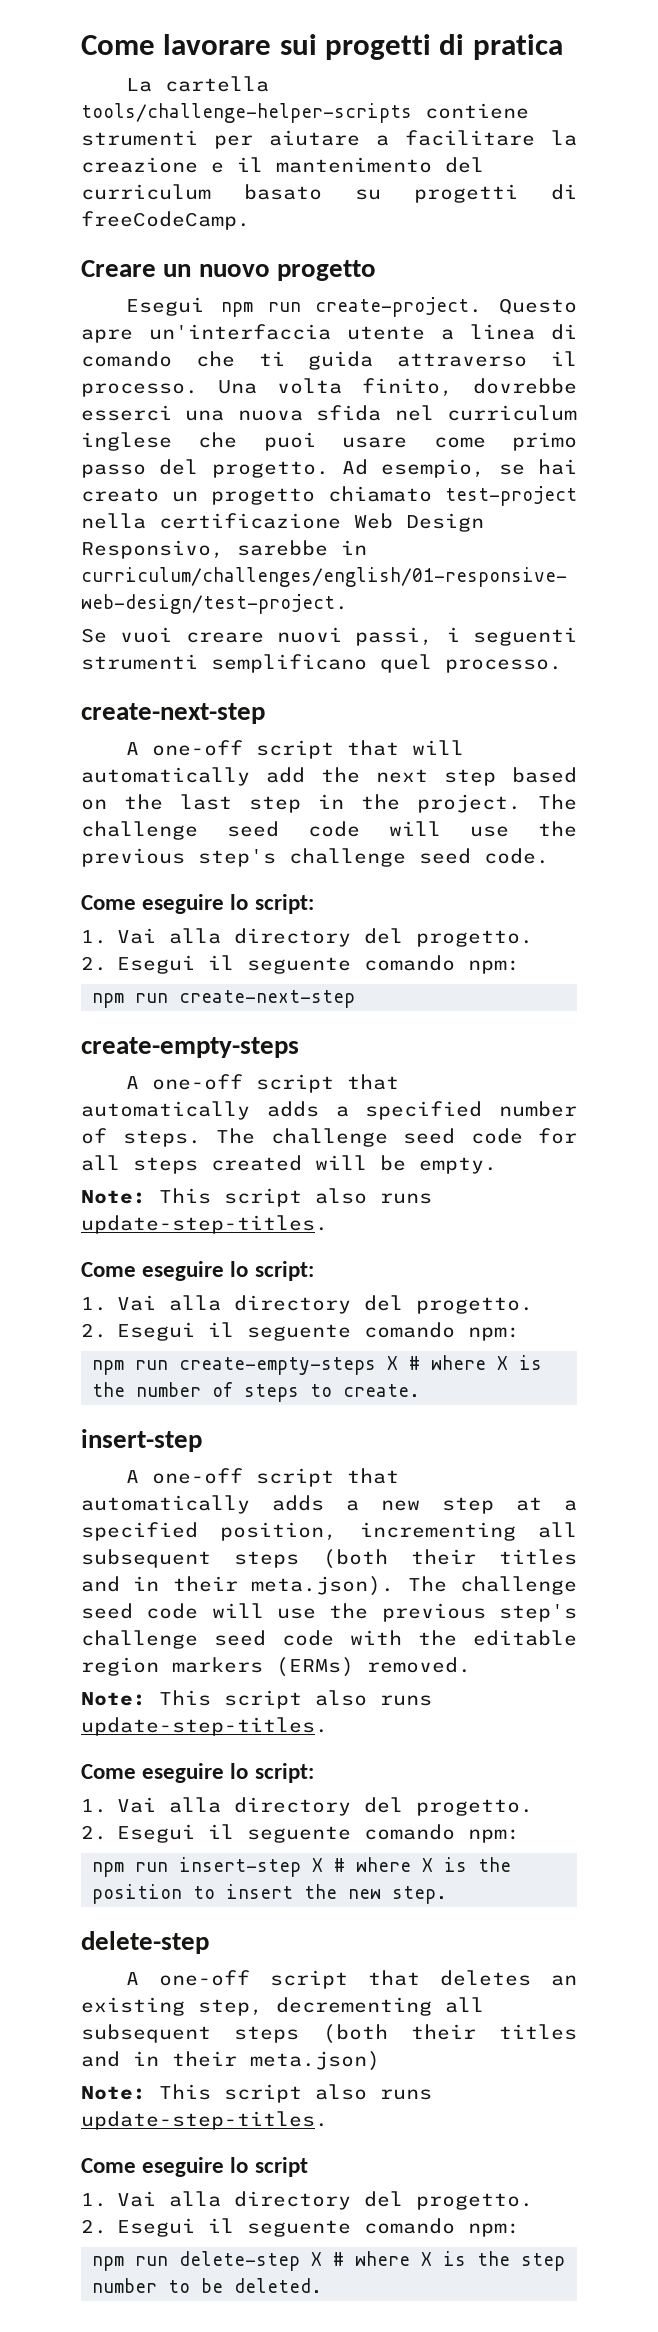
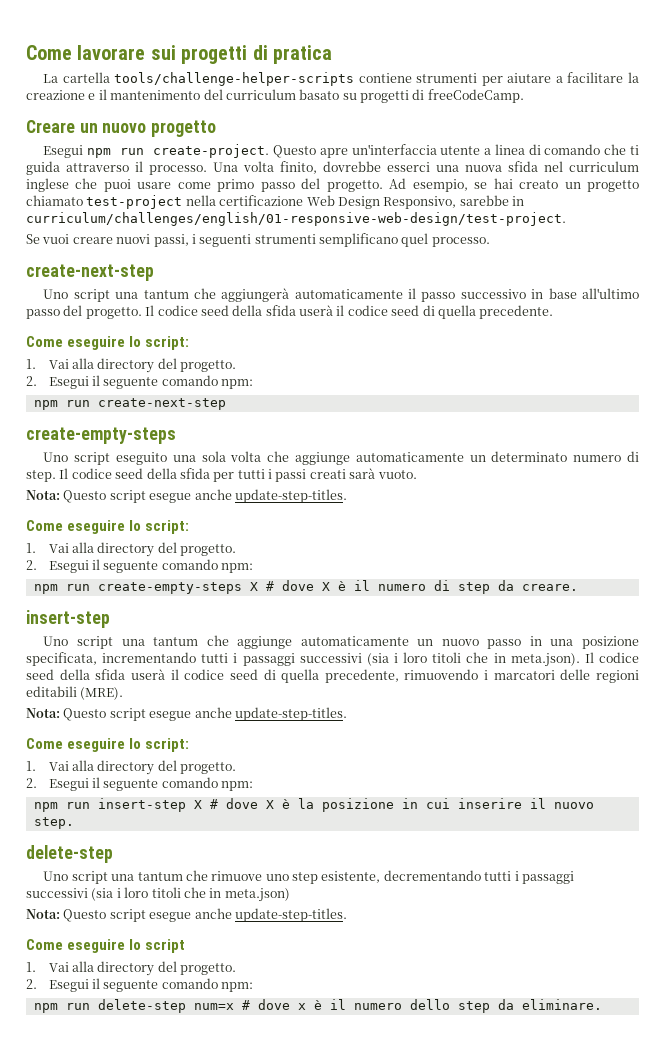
[126,740,465,759] [81,767,577,786] [81,794,577,813] [81,821,577,840] [81,848,549,867] A one-off script that will automatically add the next step based on the last step in the project. The challenge seed code will use the previous step's challenge seed code. -> [43,288,639,302] [26,305,554,319] Uno script una tantum che aggiungerà automaticamente il passo successivo in base all'ultimo passo del progetto. Il codice seed della sfida userà il codice seed di quella precedente.
[126,1074,400,1093] [81,1101,577,1120] [81,1128,577,1147] [81,1155,497,1174] [81,1188,432,1207] A one-off script that automatically adds a specified number of steps. The challenge seed code for all steps created will be empty. // Note: This script also runs -> [43,451,639,465] [26,468,417,482] [26,489,232,503] Uno script eseguito una sola volta che aggiunge automaticamente un determinato numero di step. Il codice seed della sfida per tutti i passi creati sarà vuoto. // Nota: Questo script esegue anche
[431,1355,543,1370] [92,1382,421,1402] [81,1429,202,1452] [126,1468,400,1487] [81,1495,577,1514] [81,1522,577,1541] [81,1549,577,1569] [81,1576,577,1596] [81,1603,577,1622] [81,1630,577,1649] [81,1657,471,1677] [81,1690,432,1709] where X is the number of steps to create. // insert-step // A one-off script that automatically adds a new step at a specified position, incrementing all subsequent steps (both their titles and in their meta.json). The challenge seed code will use the previous step's challenge seed code with the editable region markers (ERMs) removed. // Note: This script also runs -> [281,580,578,594] [26,610,110,628] [43,635,640,649] [26,652,640,667] [26,669,639,683] [26,686,124,700] [26,707,232,721] dove X è il numero di step da creare. // insert-step // Uno script una tantum che aggiunge automaticamente un nuovo passo in una posizione specificata, incrementando tutti i passaggi successivi (sia i loro titoli che in meta.json). Il codice seed della sfida userà il codice seed di quella precedente, rimuovendo i marcatori delle regioni editabili (MRE). // Nota: Questo script esegue anche
[356,1857,512,1872] [92,1884,448,1904] [81,1931,209,1954] [126,1970,577,1989] [81,1997,484,2016] [81,2024,577,2044] [81,2051,380,2071] [81,2084,432,2103] where X is the position to insert the new step. // delete-step // A one-off script that deletes an existing step, decrementing all subsequent steps (both their titles and in their meta.json) // Note: This script also runs -> [225,798,594,812] [33,817,74,829] [26,845,113,863] [43,870,574,884] [26,887,290,902] [26,908,232,922] dove X è la posizione in cui inserire il nuovo step. // delete-step // Uno script una tantum che rimuove uno step esistente, decrementando tutti i passaggi successivi (sia i loro titoli che in meta.json) // Nota: Questo script esegue anche
[311,2251,566,2271] [92,2278,323,2293] X # where X is the step number to be deleted. -> [193,999,602,1013] num=x # dove x è il numero dello step da eliminare.

